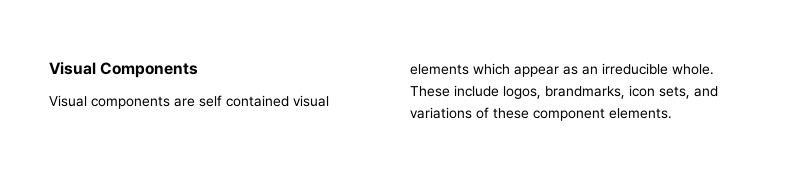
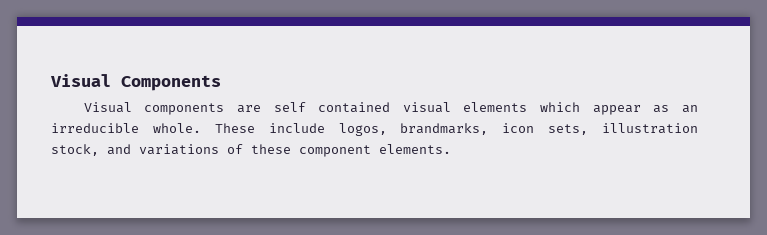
(690, 92) none -> [602,123,698,134] [51,144,99,156] illustration stock,

